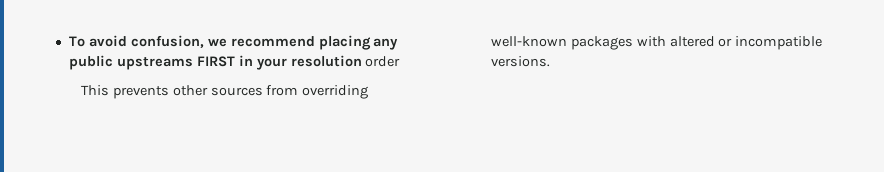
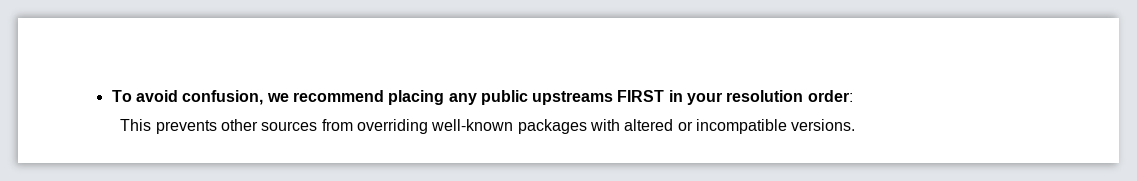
[365,56,401,67] order -> [807,90,853,102] order:

